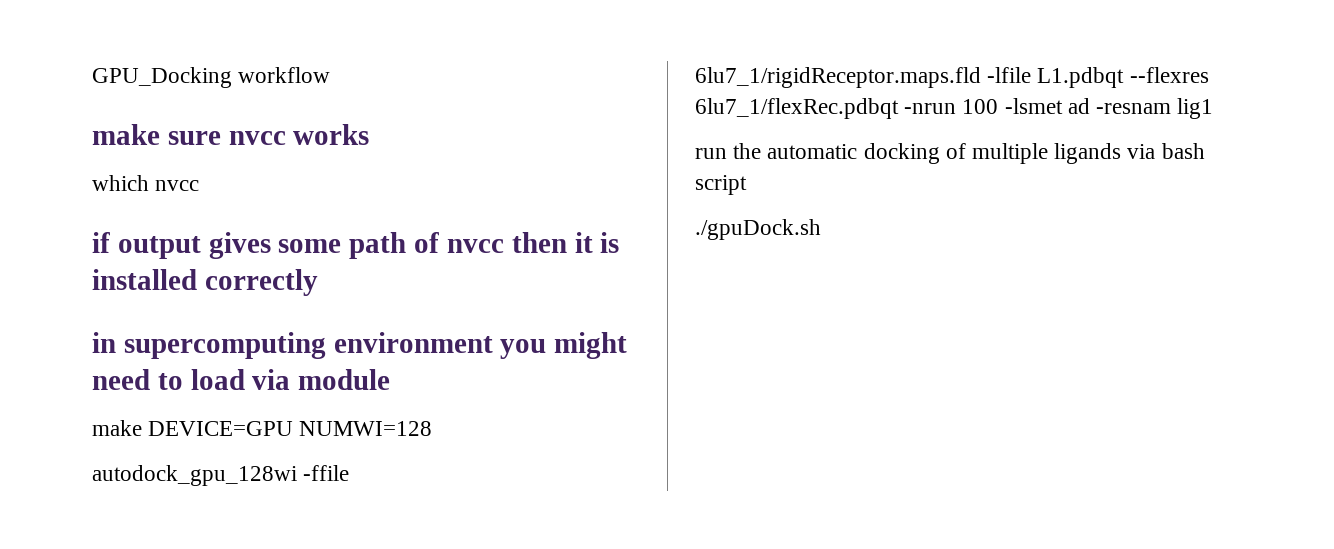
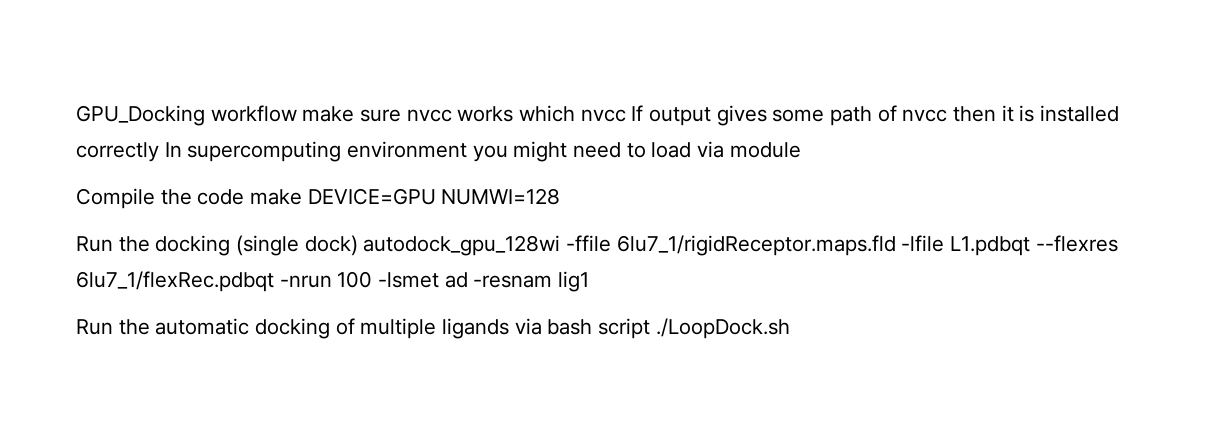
(331, 75) // -> (297, 113) none
(370, 134) // -> (514, 114) none
[92,232,110,253] // if -> [631,105,644,121] If
[92,332,116,353] // in -> [164,142,182,157] In
(391, 379) none -> [76,188,245,209] Compile the code
(433, 428) none -> [76,235,358,256] Run the docking (single dock)
[695,148,727,159] run -> [76,319,113,335] Run
[695,219,821,240] // ./gpuDock.sh -> [655,318,790,339] ./LoopDock.sh

